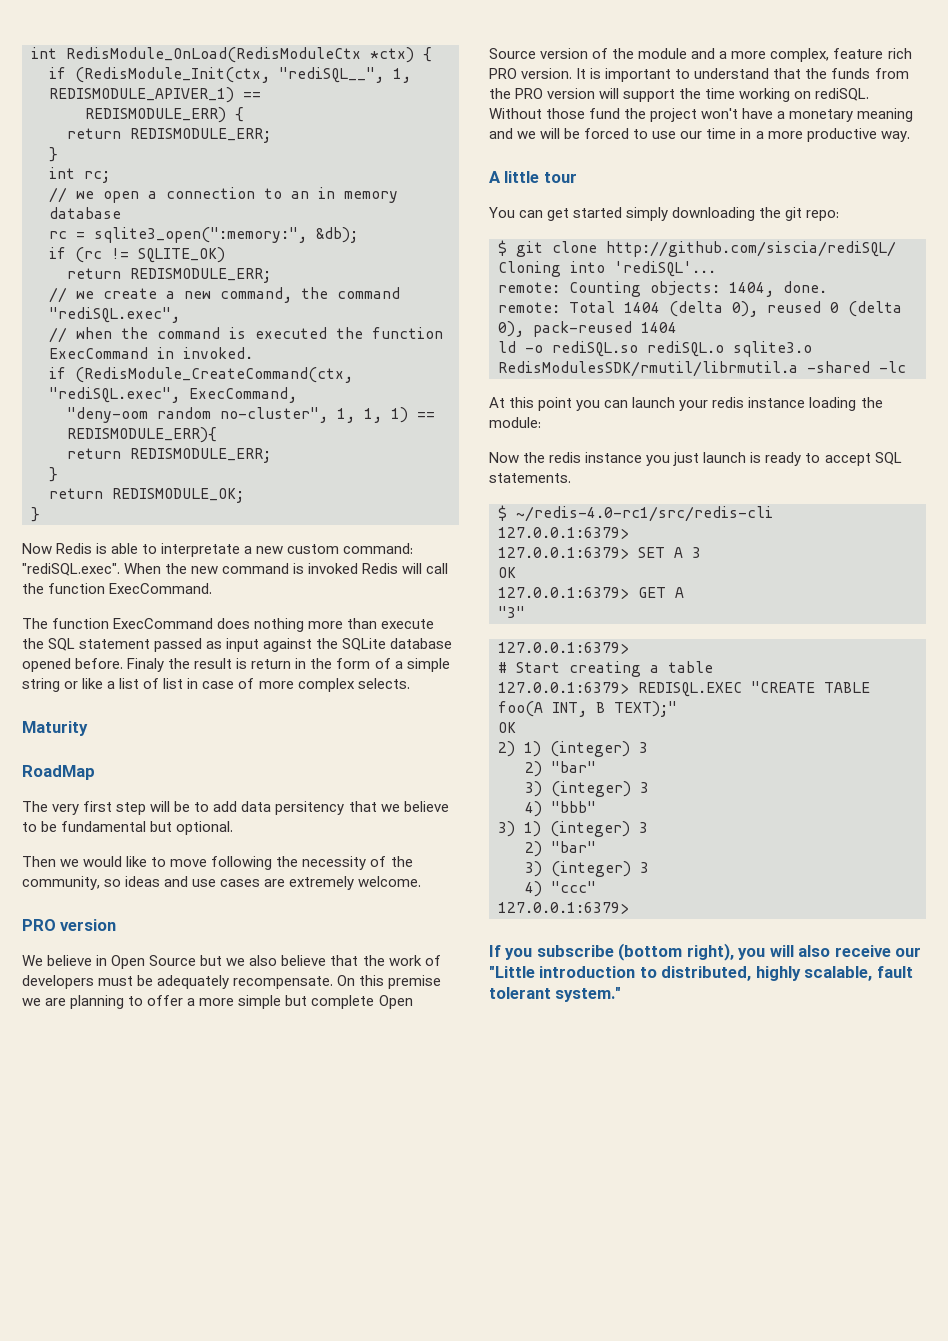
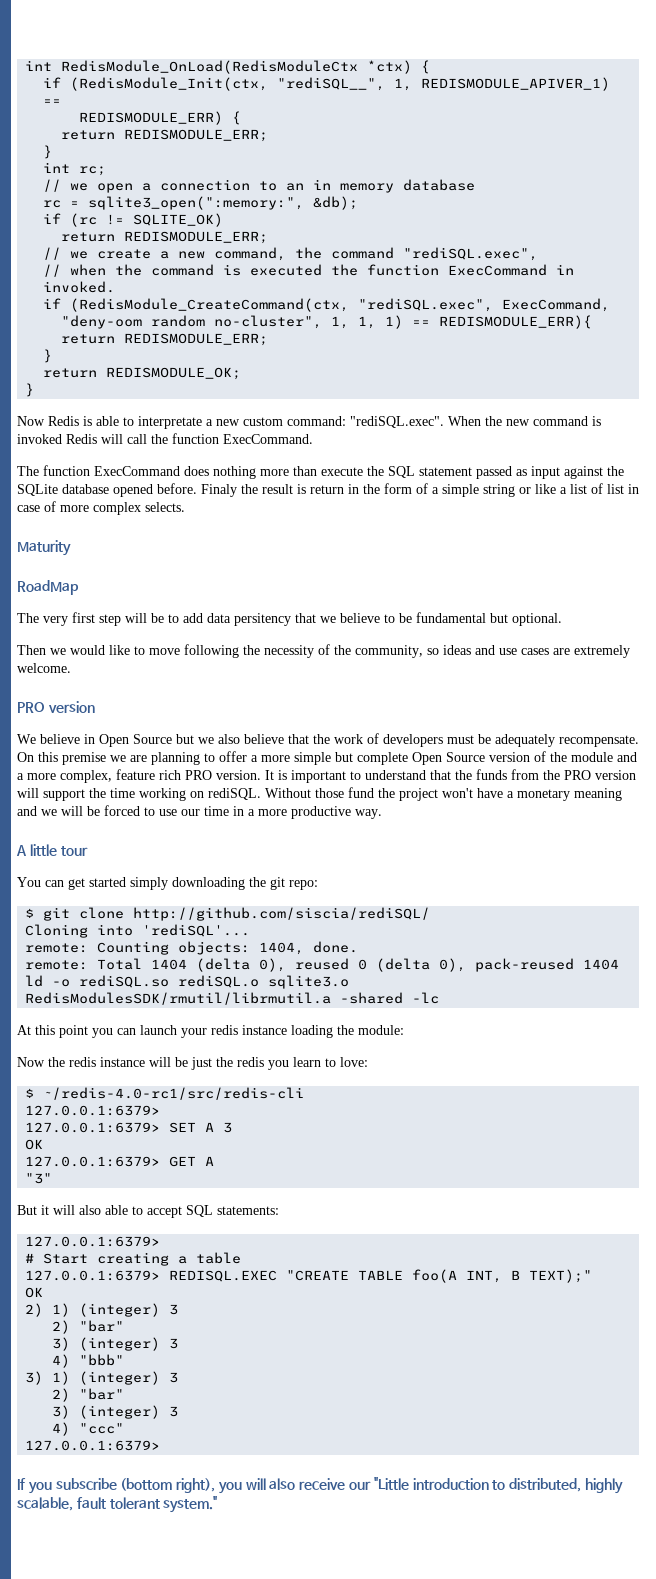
[646,452,902,466] [489,473,571,483] you just launch is ready to accept SQL statements. -> [149,1057,368,1070] will be just the redis you learn to love:
(525, 612) none -> [17,1205,279,1218] // But it will also able to accept SQL statements:

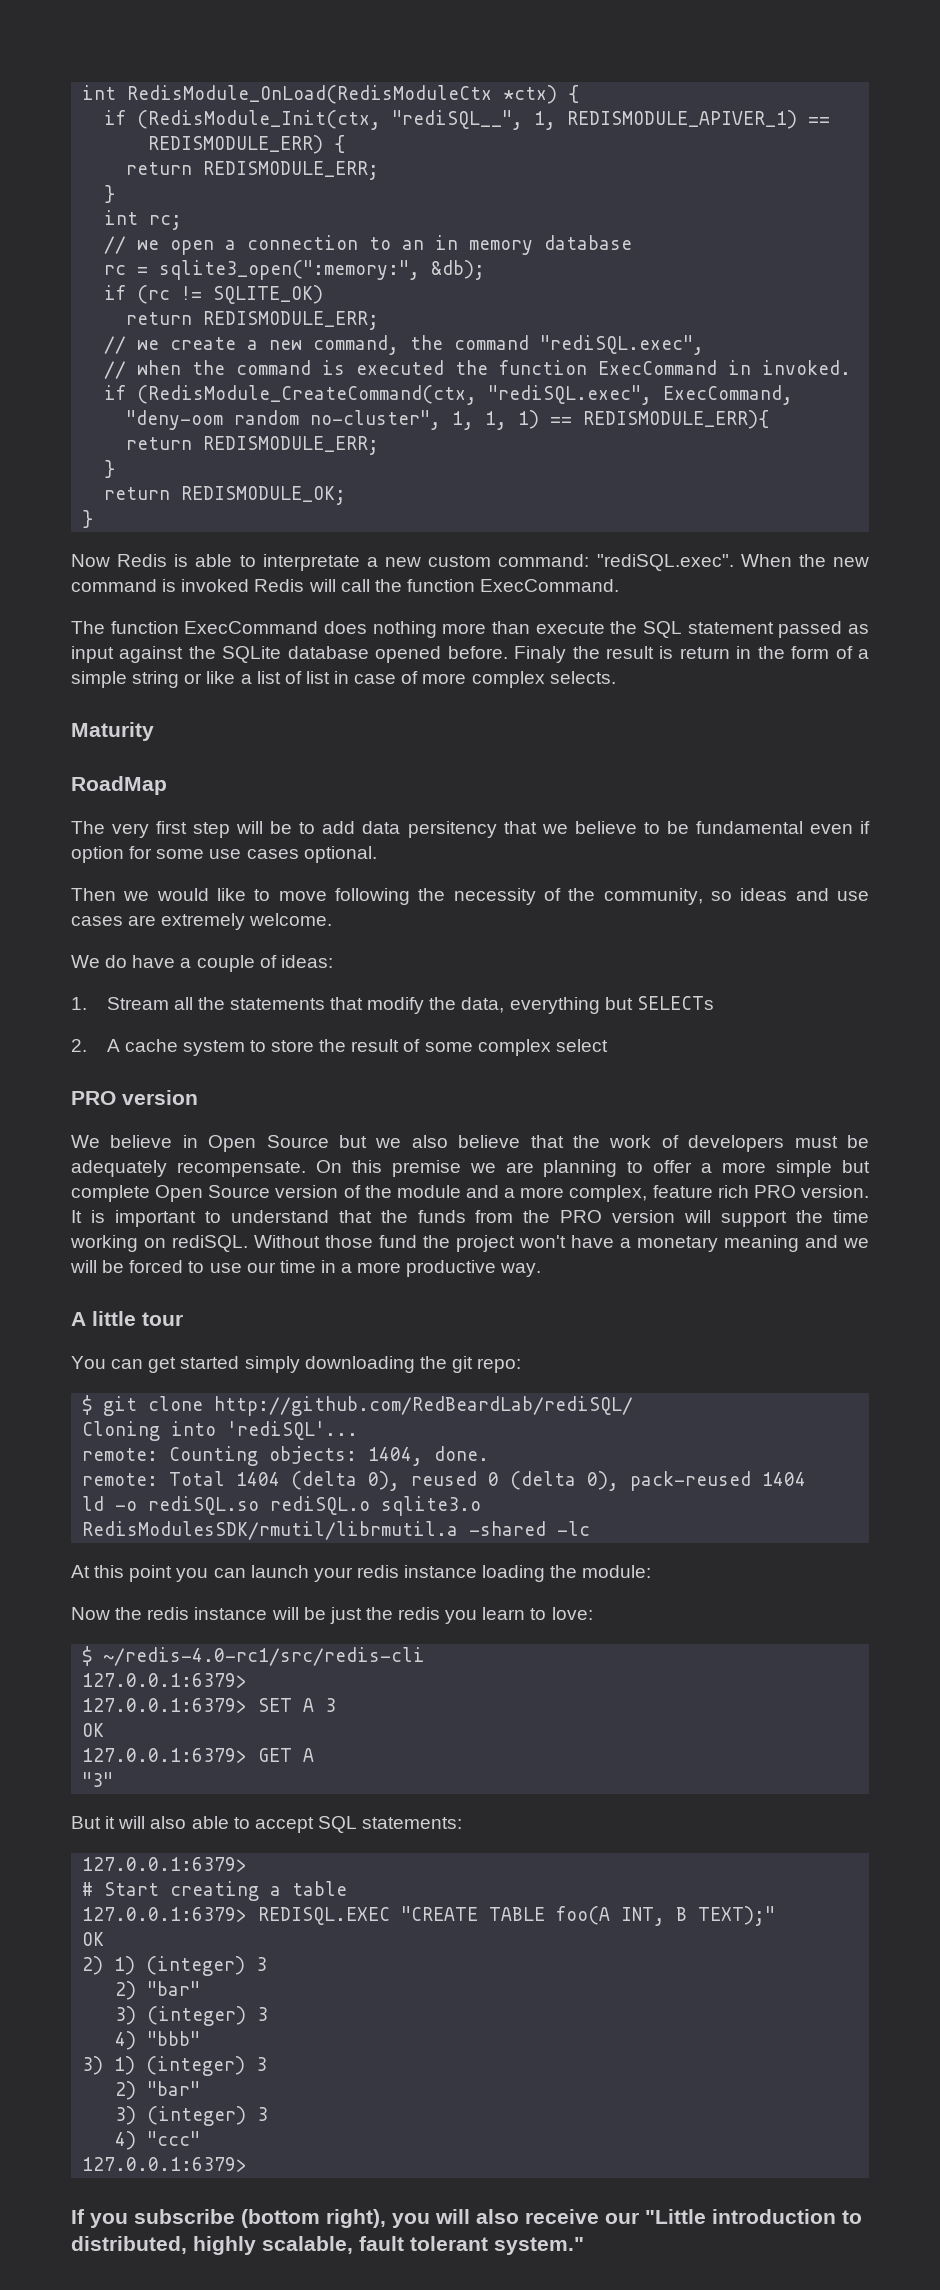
[490,613,508,623] but -> [809,821,870,834] [71,846,299,863] even if option for some use cases
(71, 668) none -> [71,955,333,972] [71,996,714,1014] [71,1039,608,1056] // We do have a couple of ideas: // 1. Stream all the statements that modify the data, everything but SELECTs // 2. A cache system to store the result of some complex select
[133,907,431,921] http://github.com/siscia/rediSQL/ -> [214,1396,634,1416] http://github.com/RedBeardLab/rediSQL/

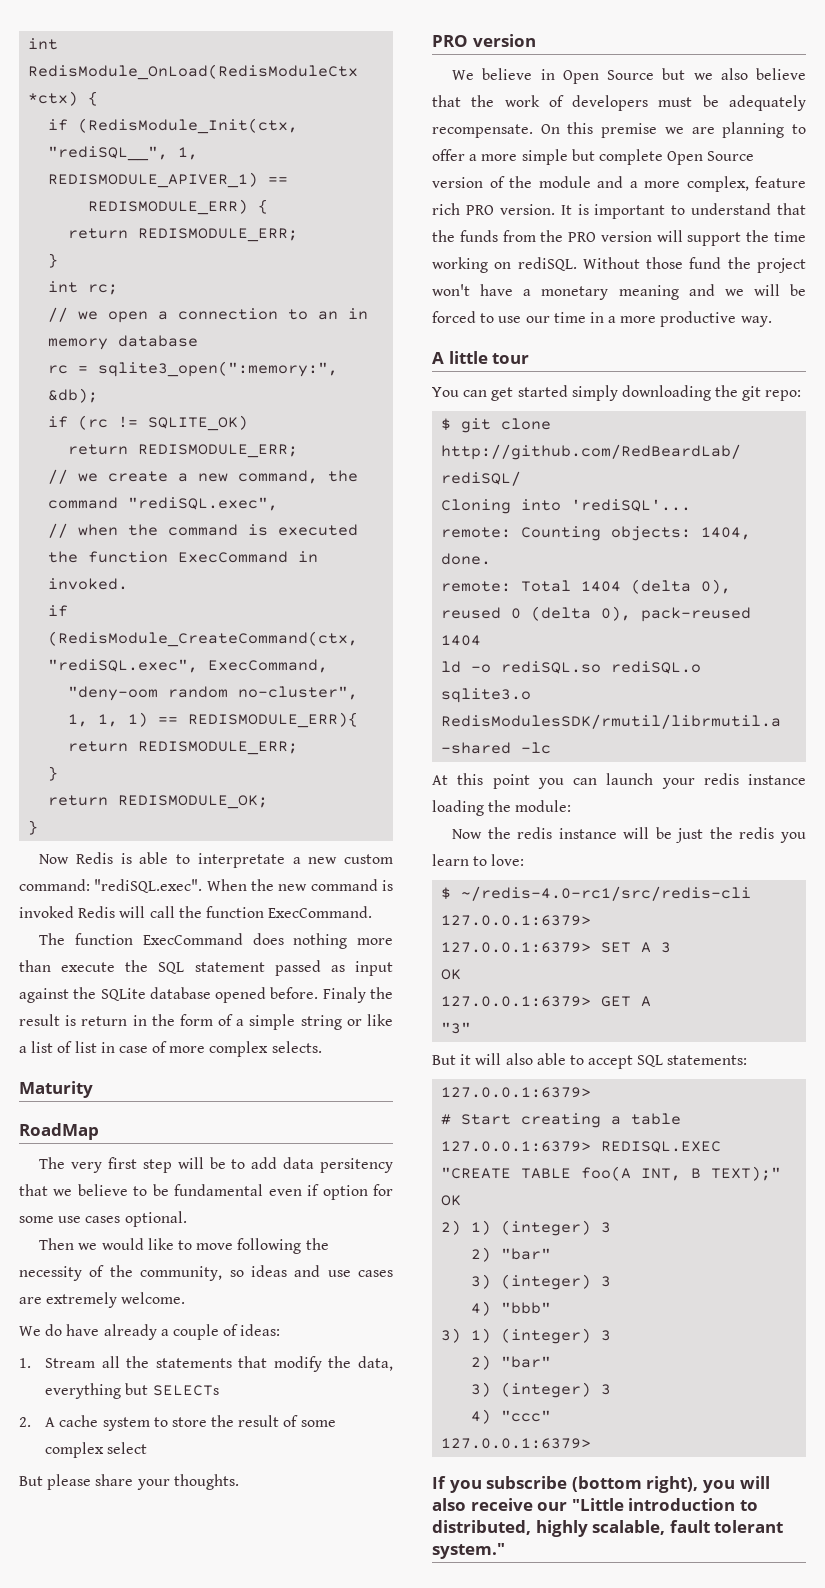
(176, 961) none -> [103,1324,157,1340] already
(608, 1045) none -> [19,1474,239,1490] // But please share your thoughts.

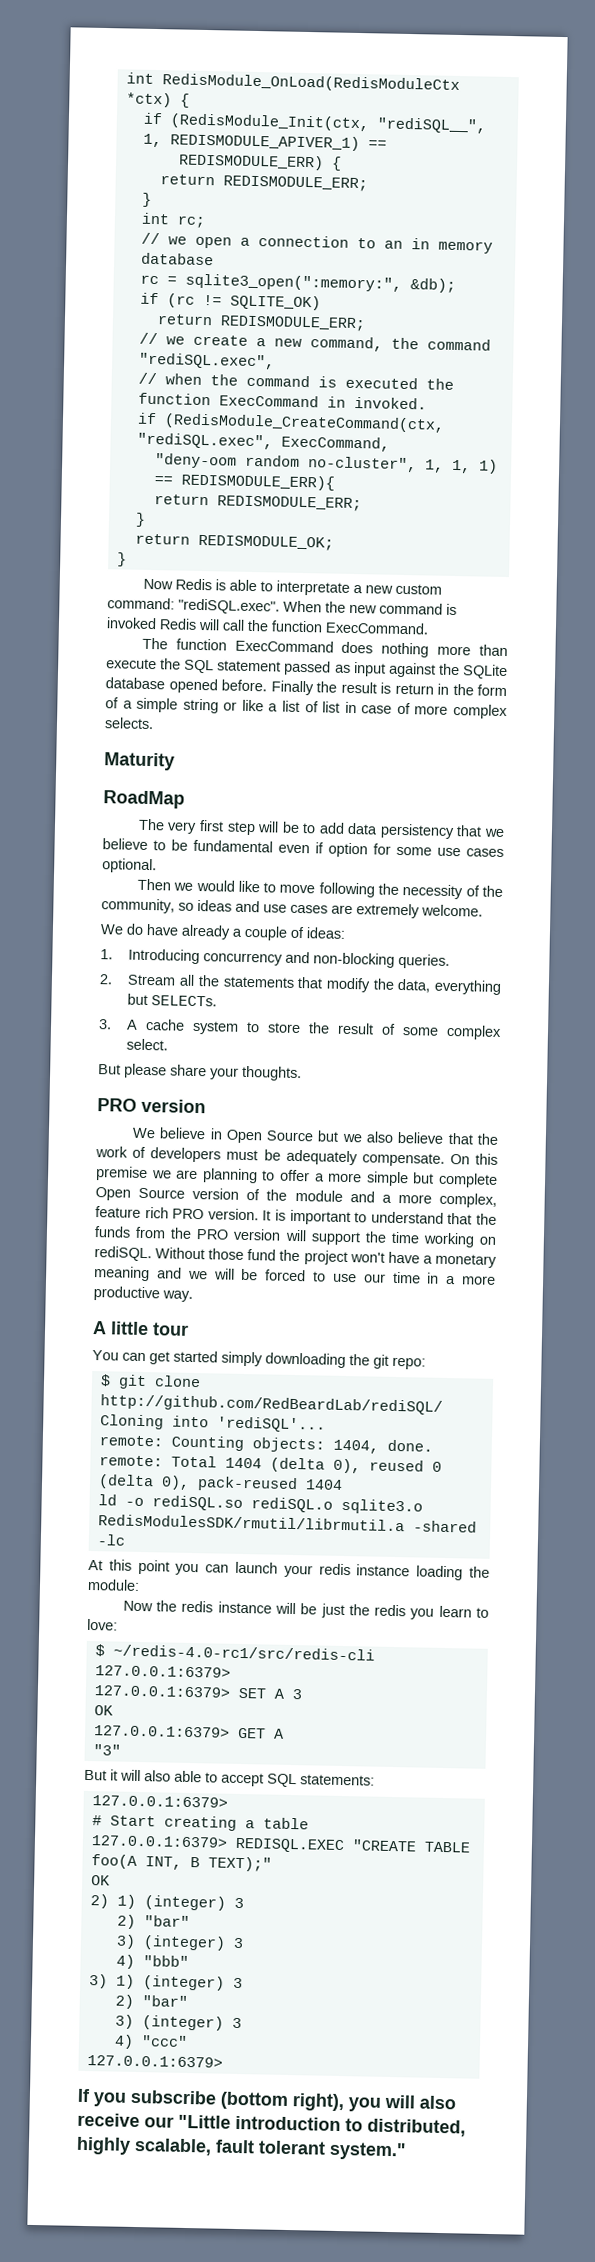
[322,987,366,1003] Finaly -> [270,680,314,696] Finally
[319,1158,393,1173] persitency -> [379,823,455,840] persistency
(31, 1363) none -> [128,948,451,969] [99,974,113,985] Introducing concurrency and non-blocking queries. // 2.
[152,1385,219,1396] [19,1417,31,1427] SELECTs // 2. -> [151,995,218,1007] [98,1019,112,1030] SELECTs. // 3.
[107,1442,148,1454] select -> [126,1038,169,1051] select.
[432,124,533,138] recompensate. -> [361,1152,445,1167] compensate.

